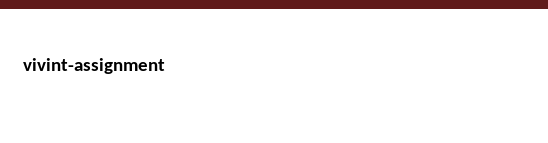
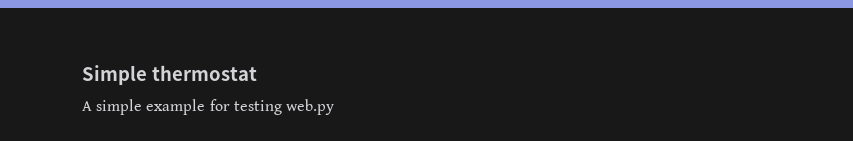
[23,58,165,74] vivint-assignment -> [82,65,257,85] [82,99,334,115] Simple thermostat // A simple example for testing web.py

